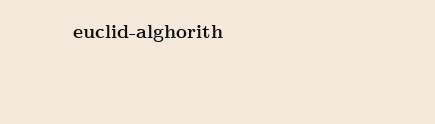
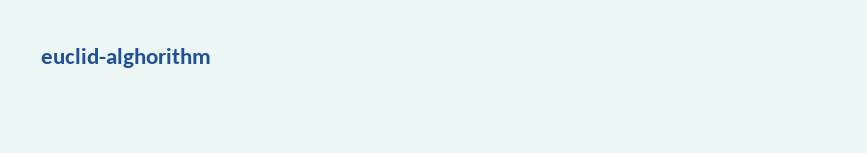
[73,25,223,42] euclid-alghorith -> [41,48,211,68] euclid-alghorithm

